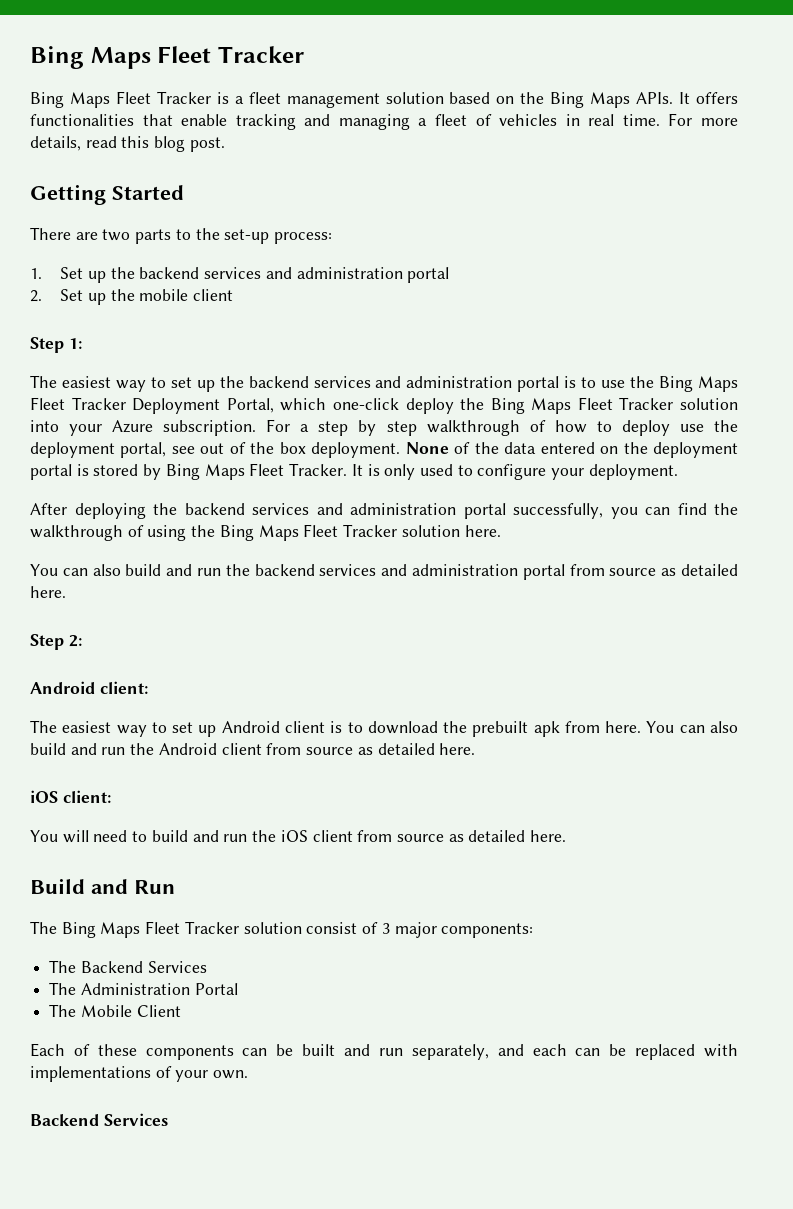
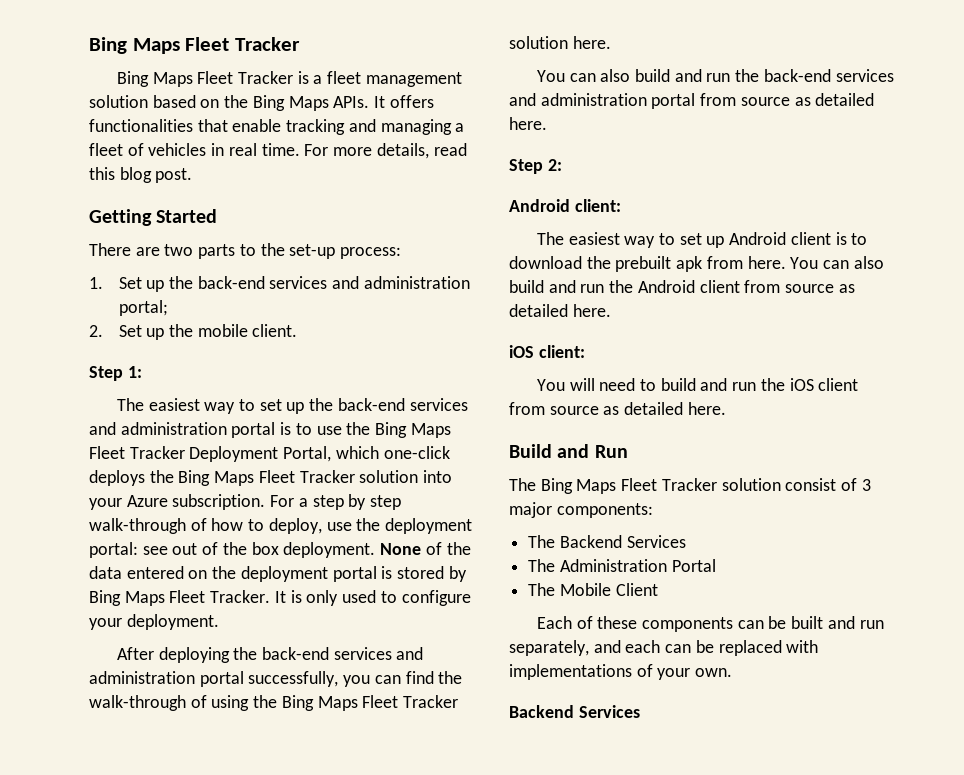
[139,267,450,283] backend services and administration portal -> [197,276,470,289] [118,300,168,316] back-end services and administration portal;
[193,289,234,301] client -> [252,324,298,337] client.
[248,376,309,388] backend -> [337,398,405,411] back-end
[405,398,454,414] deploy -> [89,470,145,486] deploys
[426,420,520,436] walkthrough -> [89,518,186,534] walk-through
[621,420,670,436] deploy -> [268,518,322,534] deploy,
[120,442,167,458] portal, -> [89,542,138,558] portal:
[184,503,245,515] backend -> [261,647,329,660] back-end
[30,525,123,541] walkthrough -> [89,695,186,711] walk-through
[254,564,315,576] backend -> [763,69,831,82] back-end

